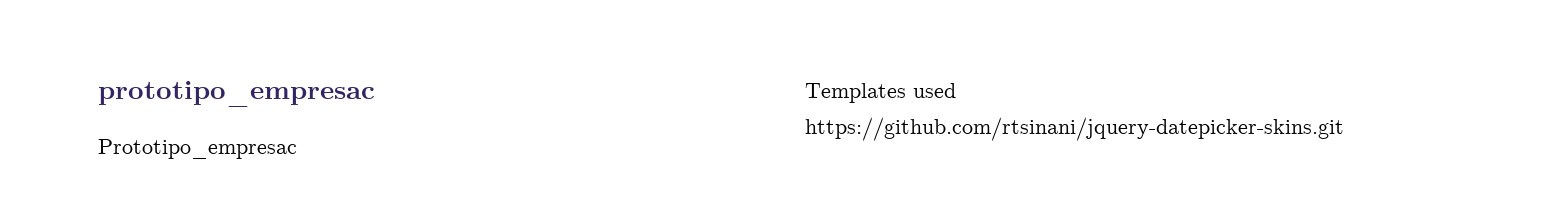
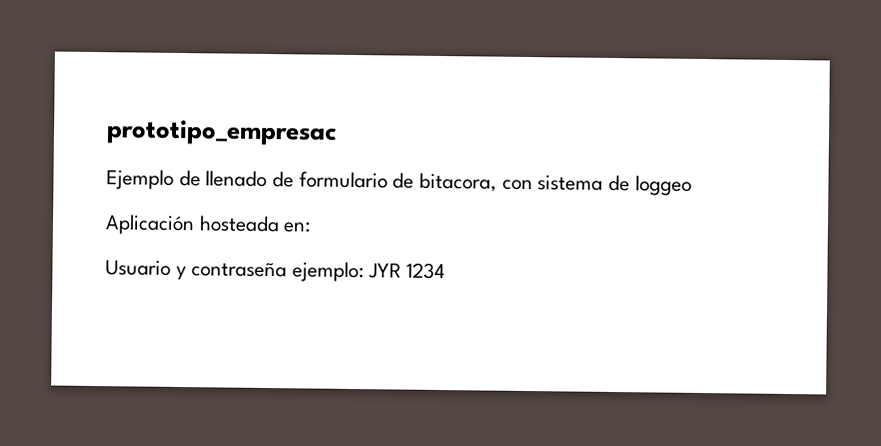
[98,139,297,159] [805,83,956,103] [805,117,1344,141] Prototipo_empresac // Templates used https://github.com/rtsinani/jquery-datepicker-skins.git -> [106,169,692,196] [105,214,312,236] [105,260,446,283] Ejemplo de llenado de formulario de bitacora, con sistema de loggeo // Aplicación hosteada en: // Usuario y contraseña ejemplo: JYR 1234

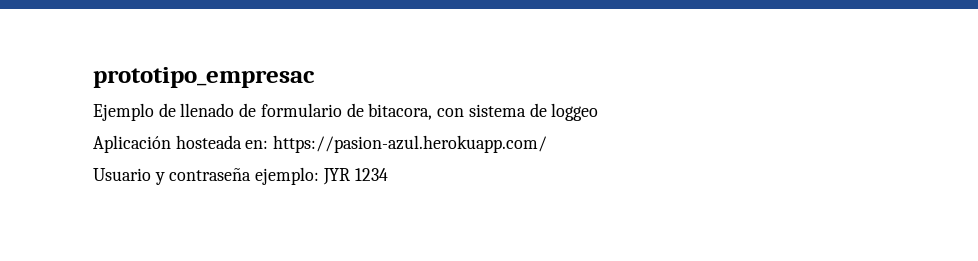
(312, 227) none -> [273,135,548,153] https://pasion-azul.herokuapp.com/

